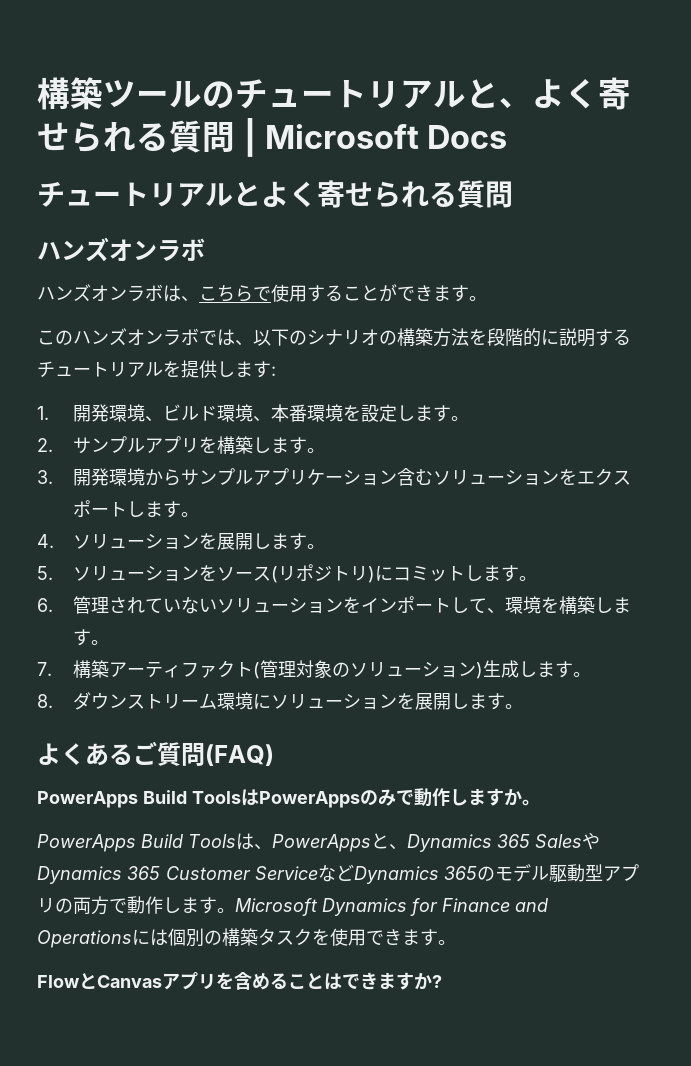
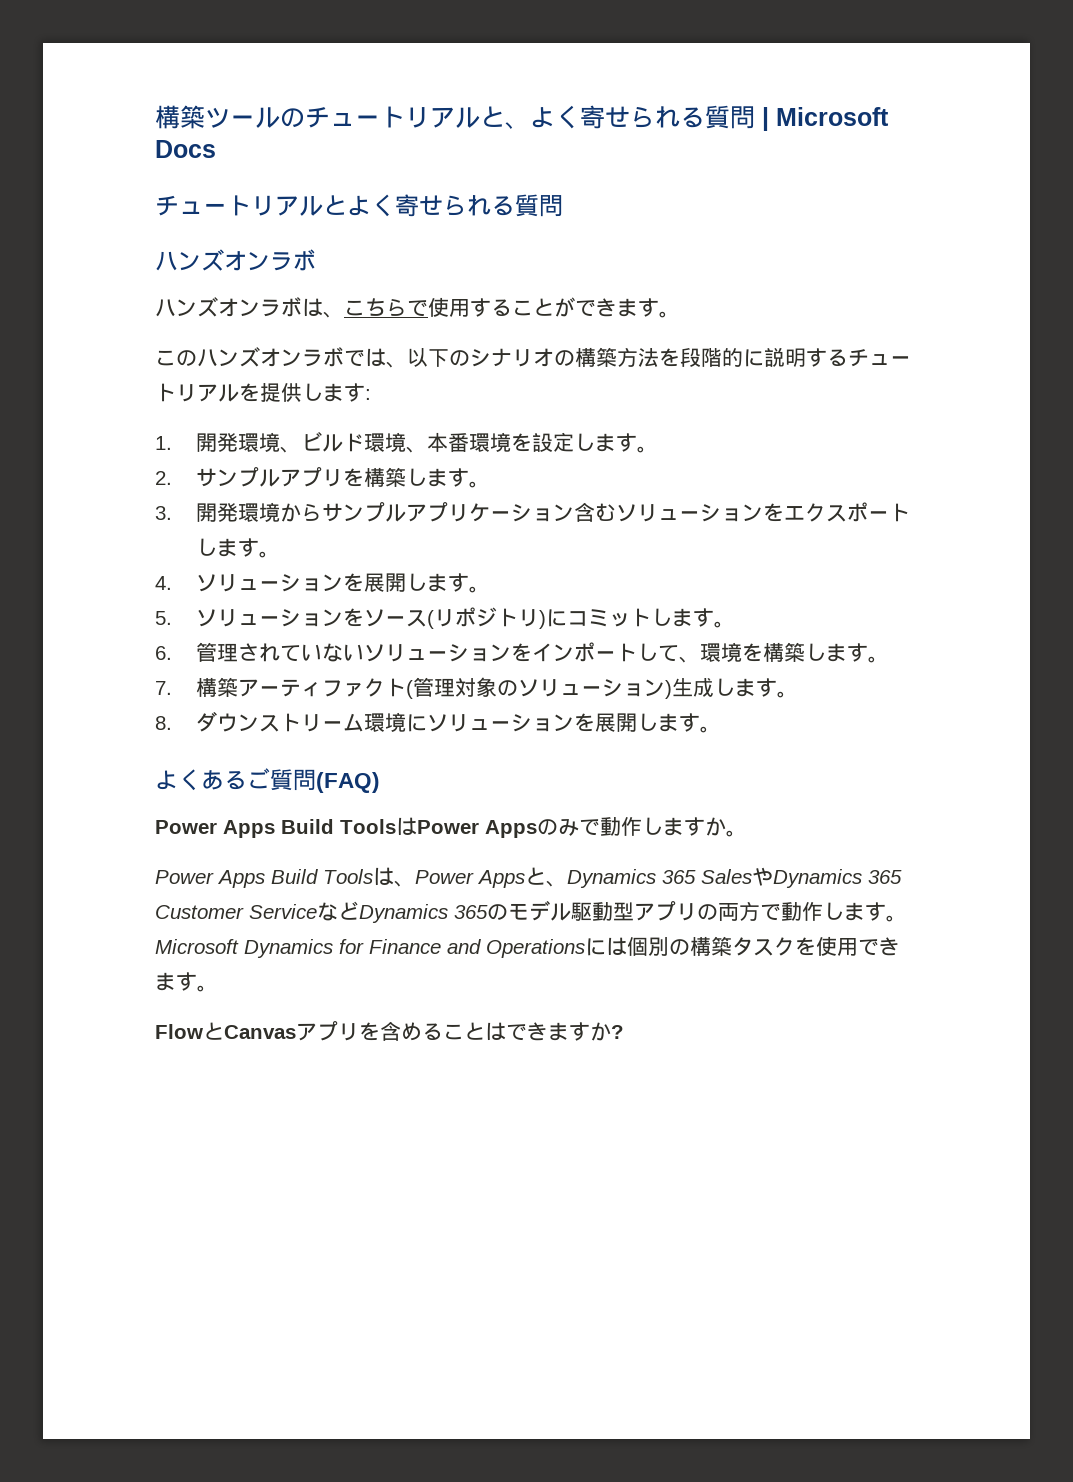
[37,789,360,808] PowerApps Build ToolsはPowerApps -> [155,817,537,838] Power Apps Build ToolsはPower Apps
[37,834,136,852] PowerApps -> [155,870,265,888] Power Apps
[272,834,371,852] PowerApps -> [415,870,525,888] Power Apps

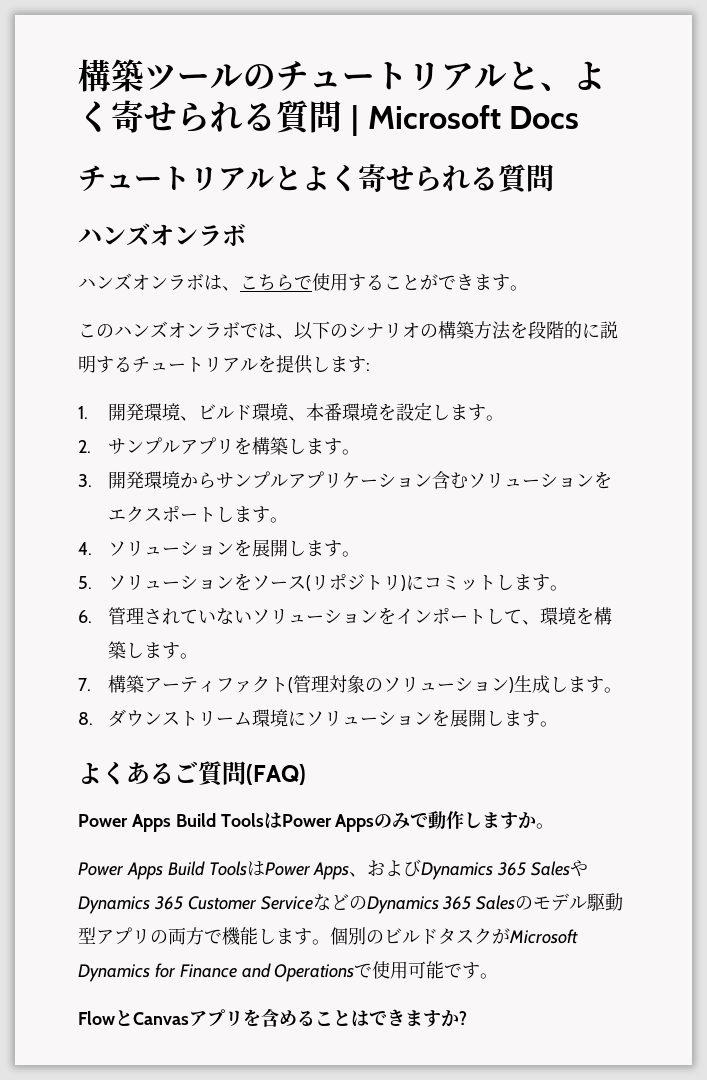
[394,867,567,888] 、Power Appsと、 -> [264,859,422,880] Power Apps、および
[359,904,488,923] Dynamics 365 -> [348,895,516,914] のDynamics 365 Sales
[781,902,907,922] 動作します。 -> [222,927,510,946] 機能します。個別のビルドタスクが
[585,936,900,956] [155,972,176,991] には個別の構築タスクを使用できま -> [354,961,463,979] で使用可能で

